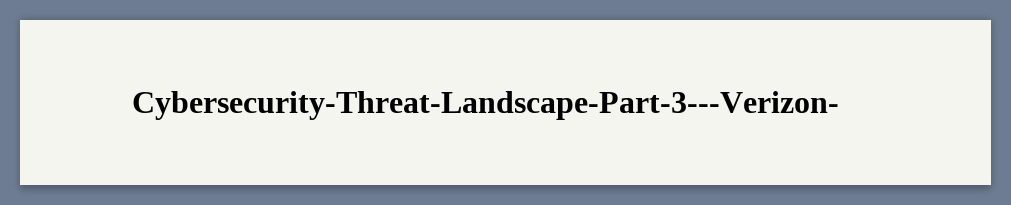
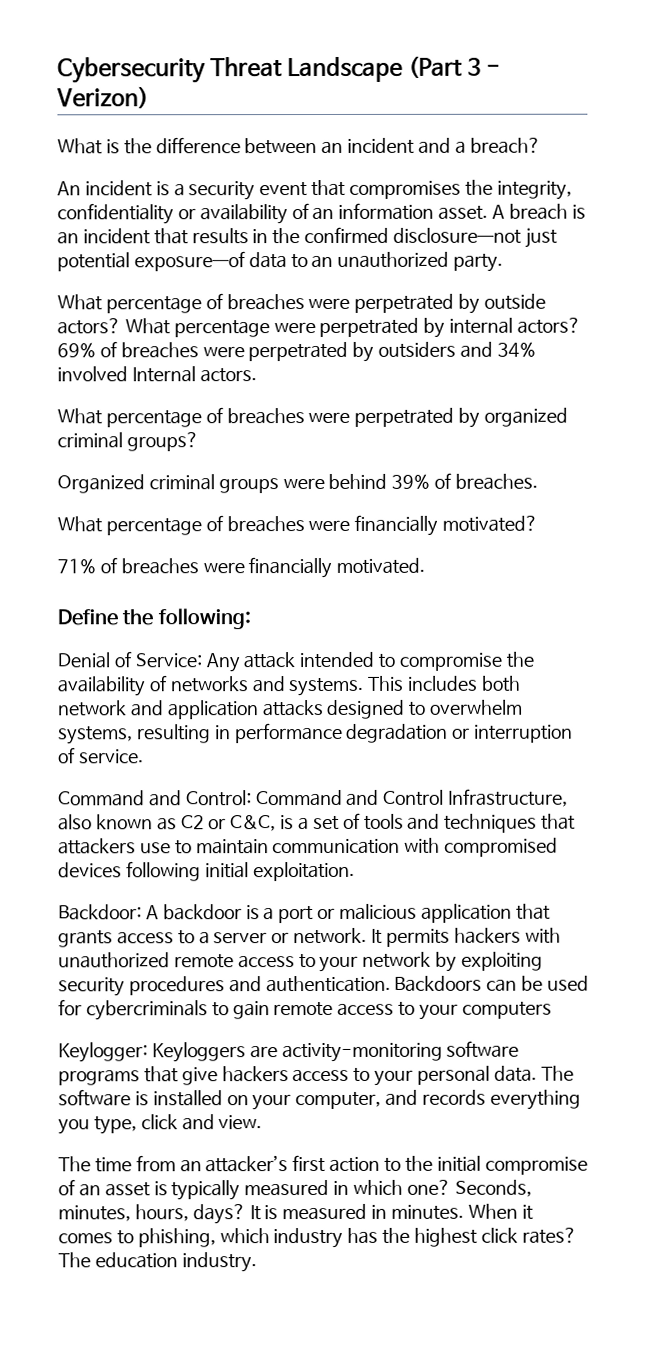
[132,91,839,120] Cybersecurity-Threat-Landscape-Part-3---Verizon- -> [57,55,501,84] [56,86,149,110] [57,137,541,155] [57,179,572,201] [57,202,586,225] [57,226,558,248] [57,251,504,272] [57,293,547,314] [57,317,582,338] [57,341,536,362] [57,366,257,383] [57,407,569,428] [57,432,199,452] [57,472,539,494] [57,514,539,536] [57,556,426,579] [57,608,251,630] [57,651,534,673] [57,675,522,697] [58,699,524,720] [58,722,574,745] [58,747,144,764] [58,788,569,807] [58,812,577,833] [58,837,559,857] [58,861,355,882] [58,903,551,924] [58,927,561,948] [58,951,544,973] [58,975,589,997] [58,999,552,1021] [58,1040,520,1063] [58,1065,574,1086] [58,1089,581,1111] [58,1114,263,1135] [58,1154,588,1175] [58,1179,532,1201] [58,1203,534,1225] [58,1227,577,1249] [58,1252,257,1273] Cybersecurity Threat Landscape (Part 3 - Verizon) // What is the difference between an incident and a breach? // An incident is a security event that compromises the integrity, confidentiality or availability of an information asset. A breach is an incident that results in the confirmed disclosure—not just potential exposure—of data to an unauthorized party. // What percentage of breaches were perpetrated by outside actors? What percentage were perpetrated by internal actors? 69% of breaches were perpetrated by outsiders and 34% involved Internal actors. // What percentage of breaches were perpetrated by organized criminal groups? // Organized criminal groups were behind 39% of breaches. // What percentage of breaches were financially motivated? // 71% of breaches were financially motivated. // Define the following: // Denial of Service: Any attack intended to compromise the availability of networks and systems. This includes both network and application attacks designed to overwhelm systems, resulting in performance degradation or interruption of service. // Command and Control: Command and Control Infrastructure, also known as C2 or C&C, is a set of tools and techniques that attackers use to maintain communication with compromised devices following initial exploitation. // Backdoor: A backdoor is a port or malicious application that grants access to a server or network. It permits hackers with unauthorized remote access to your network by exploiting security procedures and authentication. Backdoors can be used for cybercriminals to gain remote access to your computers // Keylogger: Keyloggers are activity-monitoring software programs that give hackers access to your personal data. The software is installed on your computer, and records everything you type, click and view. // The time from an attacker’s first action to the initial compromise of an asset is typically measured in which one? Seconds, minutes, hours, days? It is measured in minutes. When it comes to phishing, which industry has the highest click rates? The education industry.

